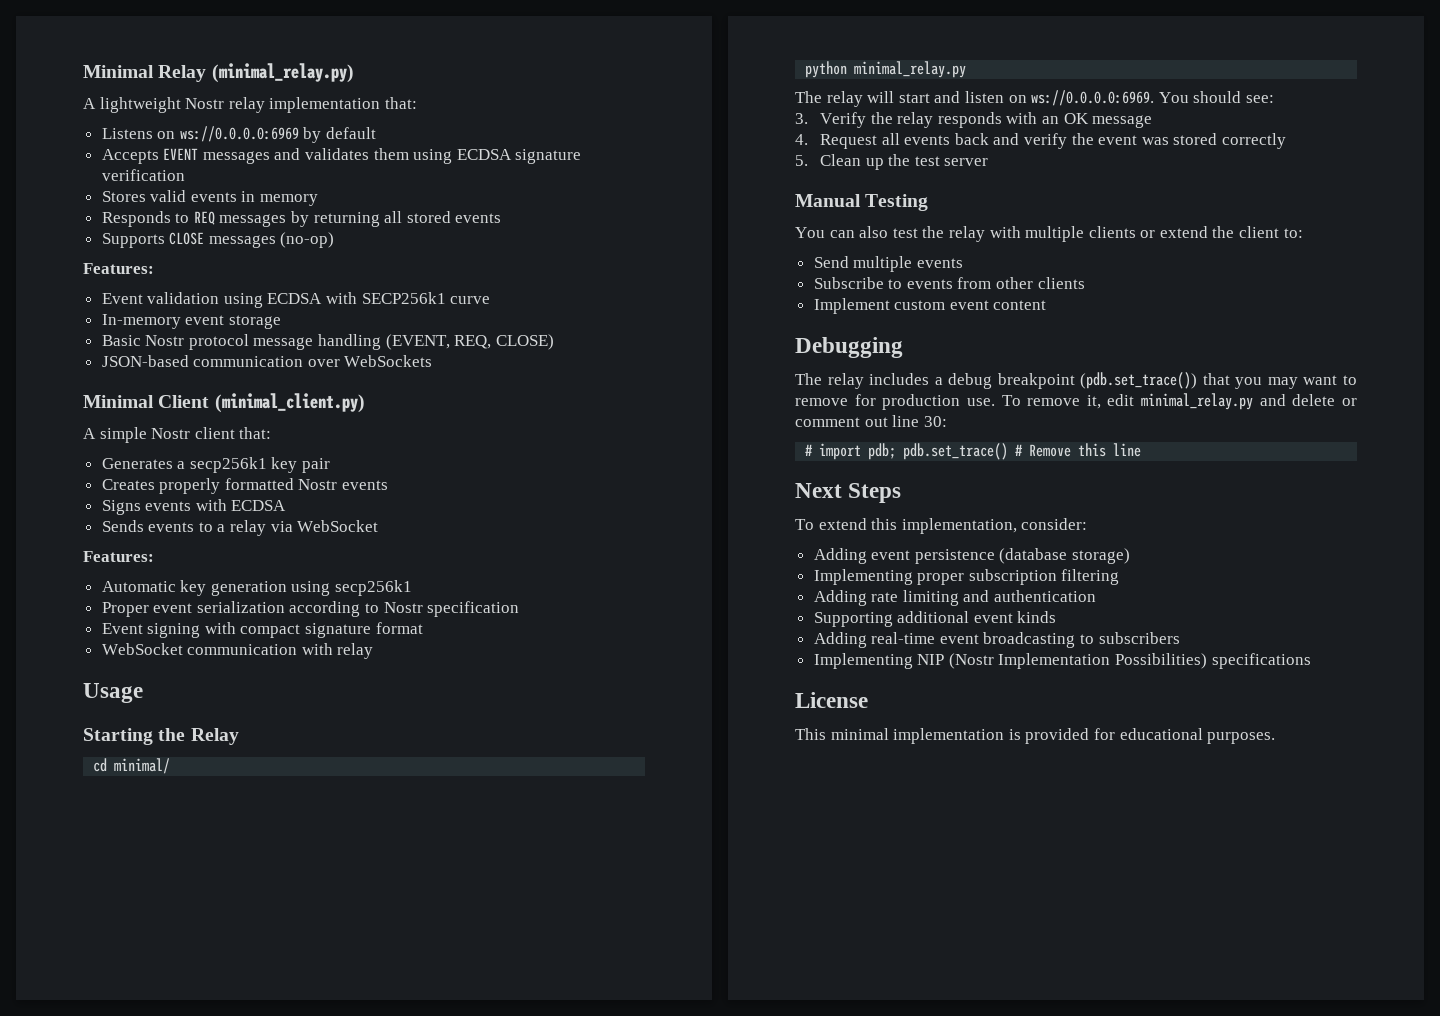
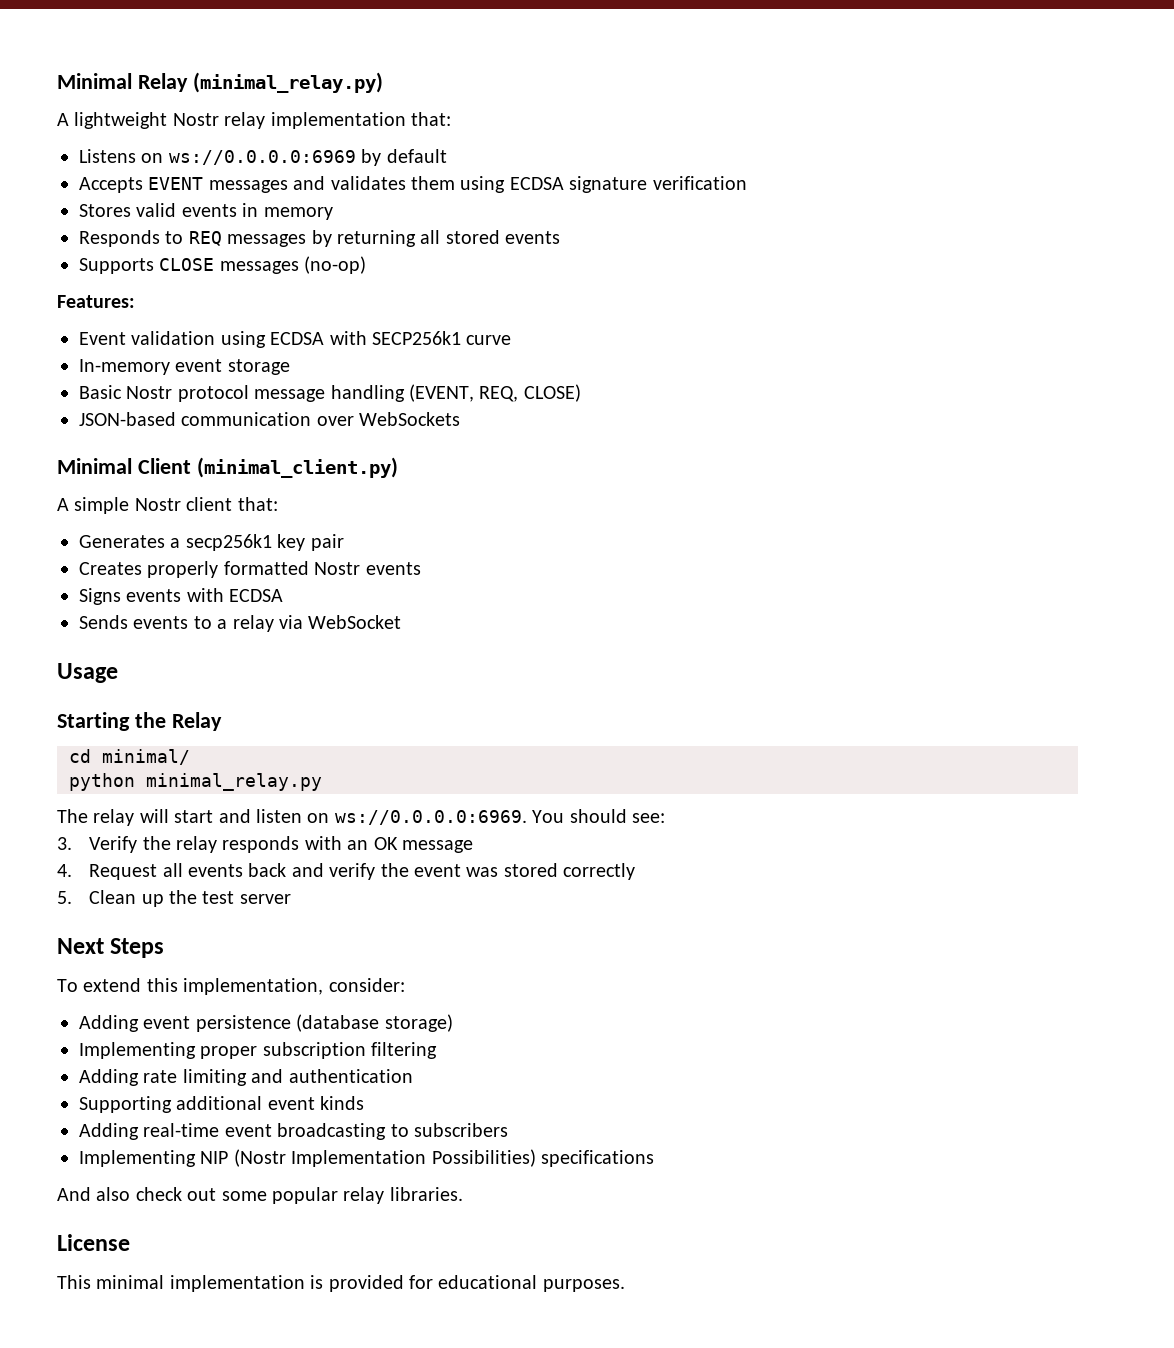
[83,551,154,562] [101,580,413,596] [101,601,520,617] [101,622,423,638] [101,643,374,659] // Features: // Automatic key generation using secp256k1 // Proper event serialization according to Nostr specification // Event signing with compact signature format // WebSocket communication with relay -> (402, 622) none
[795,194,929,211] [795,226,1303,242] [813,256,963,272] [813,277,1085,289] [813,298,1047,314] [795,337,903,358] [795,372,1357,389] [795,393,1357,410] [795,415,947,427] [805,443,1142,460] // Manual Testing // You can also test the relay with multiple clients or extend the client to: // Send multiple events // Subscribe to events from other clients // Implement custom event content // Debugging // The relay includes a debug breakpoint (pdb.set_trace()) that you may want to remove for production use. To remove it, edit minimal_relay.py and delete or comment out line 30: // # import pdb; pdb.set_trace() # Remove this line -> (291, 899) none
(1311, 661) none -> [57,1187,463,1204] // And also check out some popular relay libraries.

